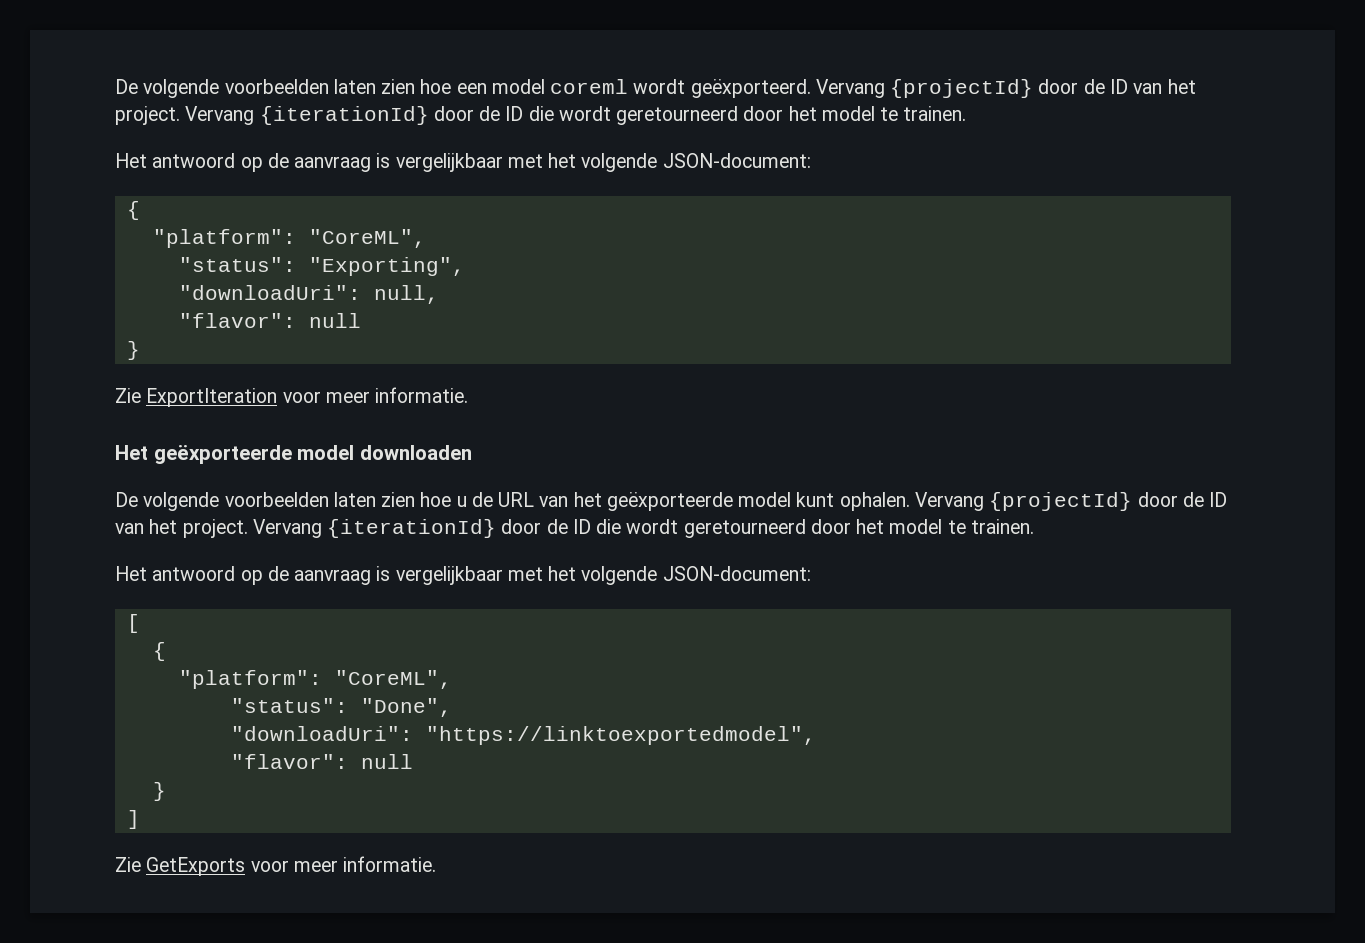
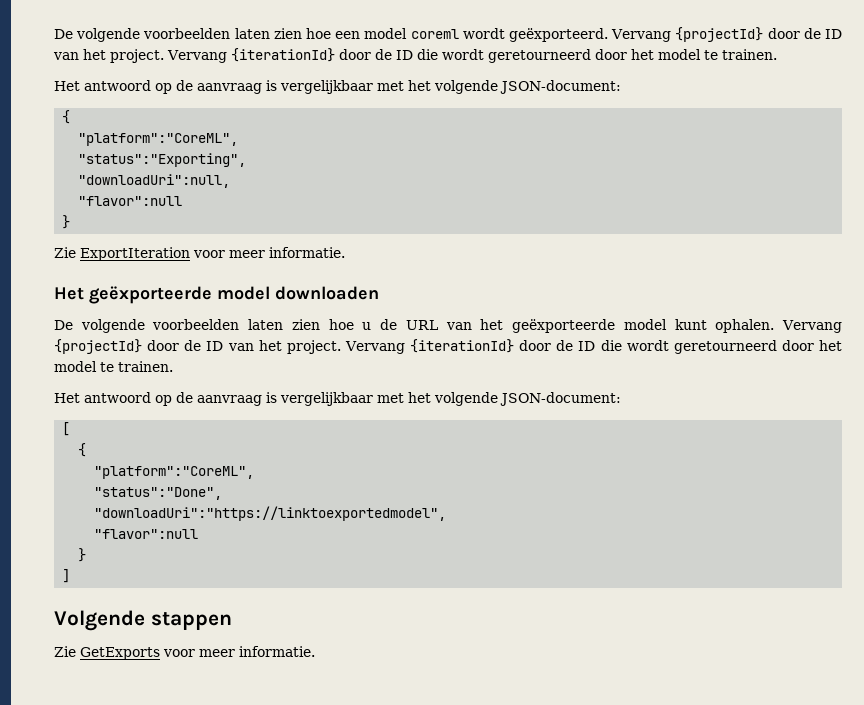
[152,229,426,248] [178,257,465,276] [178,285,439,304] [178,313,361,328] "platform": "CoreML", // "status": "Exporting", // "downloadUri": null, // "flavor": null -> [78,133,239,146] [78,153,247,167] [78,174,231,188] [78,196,183,206] "platform":"CoreML", // "status":"Exporting", // "downloadUri":null, // "flavor":null
[178,670,452,689] [230,698,452,717] [230,726,816,745] [230,754,413,769] "platform": "CoreML", // "status": "Done", // "downloadUri": "https://linktoexportedmodel", // "flavor": null -> [94,466,255,479] [94,487,223,500] [94,506,447,521] [94,529,199,539] "platform":"CoreML", // "status":"Done", // "downloadUri":"https://linktoexportedmodel", // "flavor":null
(140, 819) none -> [54,610,232,631] // Volgende stappen

